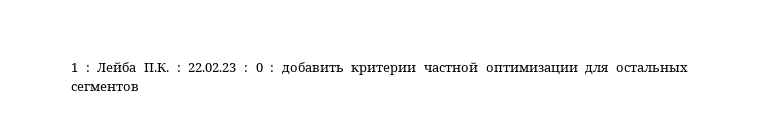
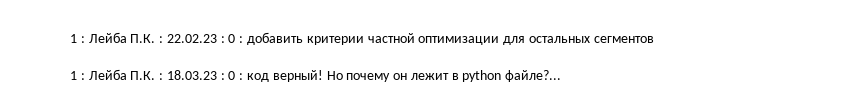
(139, 87) none -> [70,69,562,82] // 1 : Лейба П.К. : 18.03.23 : 0 : код верный! Но почему он лежит в python файле?...

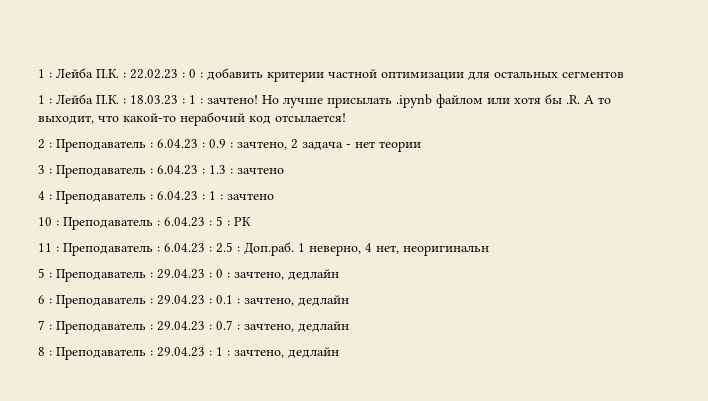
[228,70,562,82] 0 : код верный! Но почему он лежит в python файле?... -> [189,94,611,108] [38,112,346,126] [38,139,421,152] [38,165,284,178] [38,191,274,204] [38,216,251,230] [38,242,489,256] [38,268,339,282] [38,295,349,308] [38,320,349,334] [38,347,339,360] 1 : зачтено! Но лучше присылать .ipynb файлом или хотя бы .R. А то выходит, что какой-то нерабочий код отсылается! // 2 : Преподаватель : 6.04.23 : 0.9 : зачтено, 2 задача - нет теории // 3 : Преподаватель : 6.04.23 : 1.3 : зачтено // 4 : Преподаватель : 6.04.23 : 1 : зачтено // 10 : Преподаватель : 6.04.23 : 5 : РК // 11 : Преподаватель : 6.04.23 : 2.5 : Доп.раб. 1 неверно, 4 нет, неоригинальн // 5 : Преподаватель : 29.04.23 : 0 : зачтено, дедлайн // 6 : Преподаватель : 29.04.23 : 0.1 : зачтено, дедлайн // 7 : Преподаватель : 29.04.23 : 0.7 : зачтено, дедлайн // 8 : Преподаватель : 29.04.23 : 1 : зачтено, дедлайн

